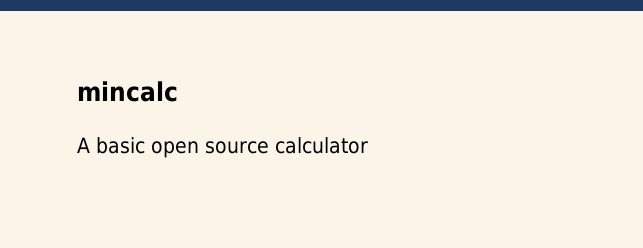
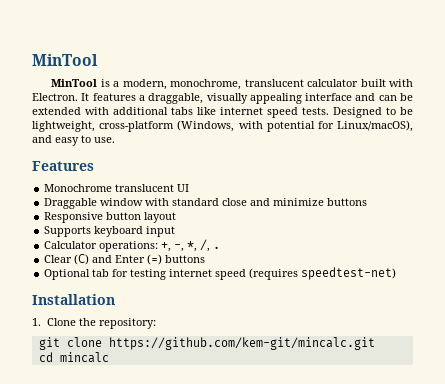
[77,81,178,102] [77,137,368,158] mincalc // A basic open source calculator -> [32,54,98,66] [51,79,413,90] [32,93,414,104] [32,107,413,118] [32,120,413,132] [32,135,115,146] [32,161,94,171] [44,184,190,192] [44,198,368,209] [44,212,177,223] [44,226,176,237] [44,239,221,252] [44,254,206,265] [44,267,397,280] [32,294,115,305] [32,318,156,329] [38,337,375,350] [38,352,109,363] MinTool // MinTool is a modern, monochrome, translucent calculator built with Electron. It features a draggable, visually appealing interface and can be extended with additional tabs like internet speed tests. Designed to be lightweight, cross-platform (Windows, with potential for Linux/macOS), and easy to use. // Features // Monochrome translucent UI // Draggable window with standard close and minimize buttons // Responsive button layout // Supports keyboard input // Calculator operations: +, -, *, /, . // Clear (C) and Enter (=) buttons // Optional tab for testing internet speed (requires speedtest-net) // Installation // 1. Clone the repository: // git clone https://github.com/kem-git/mincalc.git // cd mincalc

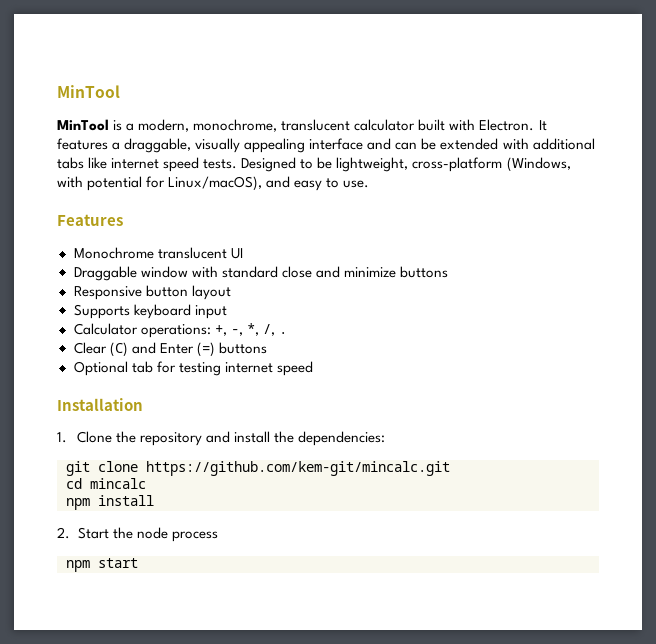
[249,267,397,280] (requires speedtest-net) -> (313, 368) none
[98,318,156,329] repository: -> [139,431,385,446] repository and install the dependencies:
(109, 357) none -> [66,495,154,510] [57,527,218,542] [66,558,138,572] // npm install // 2. Start the node process // npm start

